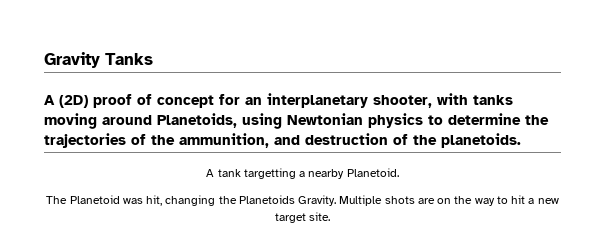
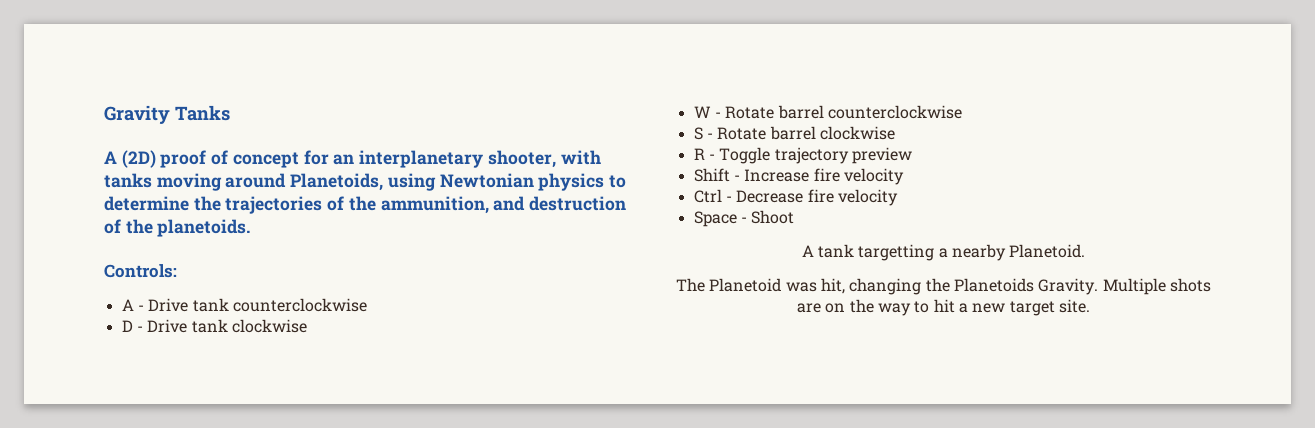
(521, 140) none -> [104,264,177,278] [121,298,367,312] [121,319,307,333] [693,105,962,119] [693,126,895,140] [693,147,912,164] [693,168,904,185] [693,189,898,206] [693,210,795,227] // Controls: // A - Drive tank counterclockwise // D - Drive tank clockwise // W - Rotate barrel counterclockwise // S - Rotate barrel clockwise // R - Toggle trajectory preview // Shift - Increase fire velocity // Ctrl - Decrease fire velocity // Space - Shoot

